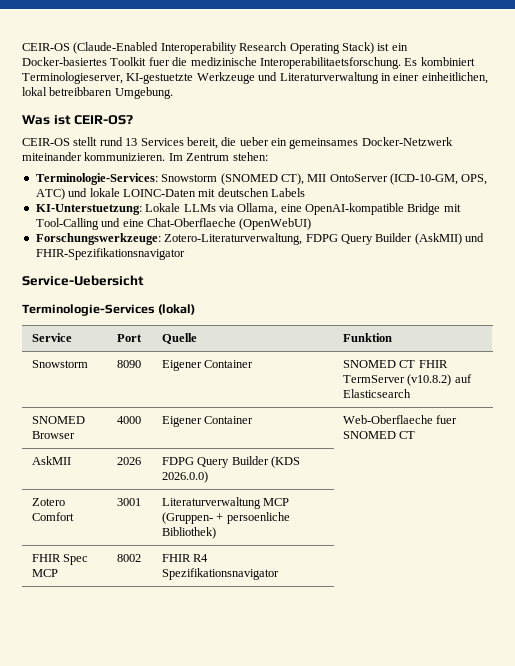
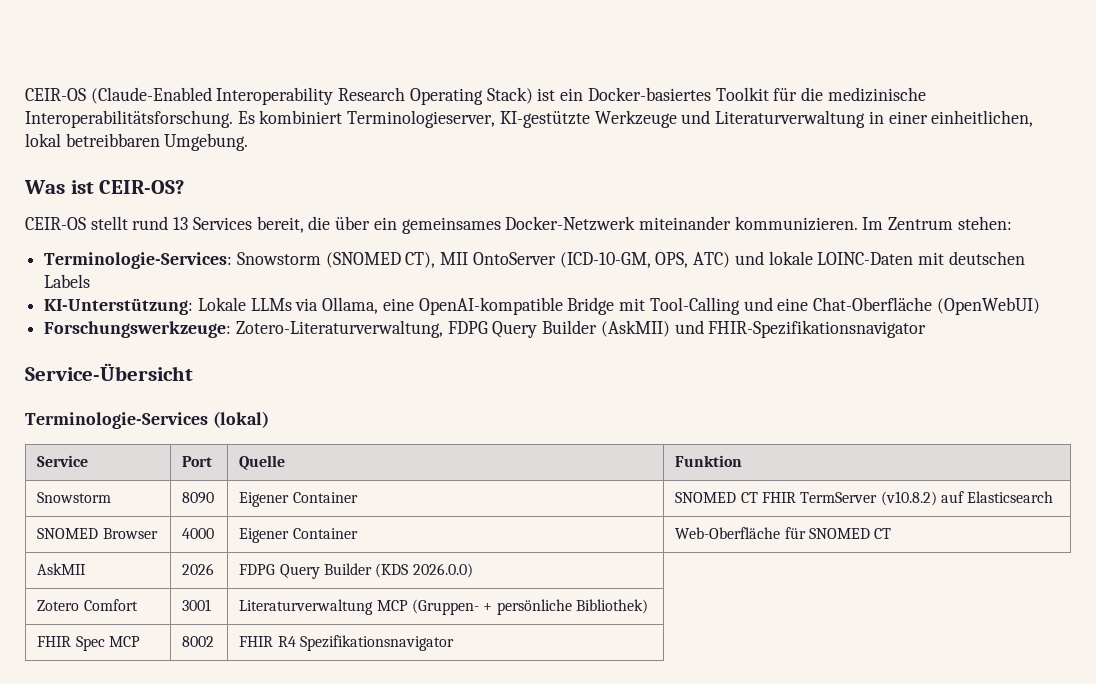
[148,57,170,66] fuer -> [773,88,798,101] für
[259,57,401,69] Interoperabilitaetsforschung. -> [25,110,233,128] Interoperabilitätsforschung.
[126,73,194,84] KI-gestuetzte -> [499,111,590,128] KI-gestützte
[239,137,269,146] ueber -> [335,216,371,230] über
[35,204,142,215] KI-Unterstuetzung: -> [44,298,194,315] KI-Unterstützung:
[146,218,236,227] Chat-Oberflaeche -> [812,297,932,311] Chat-Oberfläche
[22,275,144,286] Service-Uebersicht -> [25,363,193,381] Service-Übersicht
[342,415,458,424] Web-Oberflaeche fuer -> [675,527,806,539] Web-Oberfläche für
[226,512,290,524] persoenliche -> [496,599,572,615] persönliche

